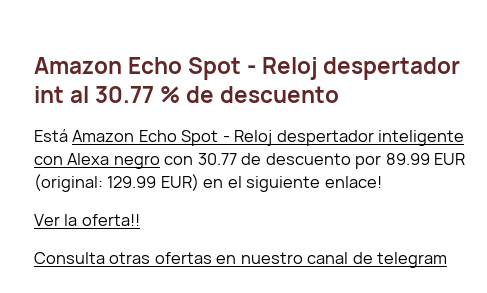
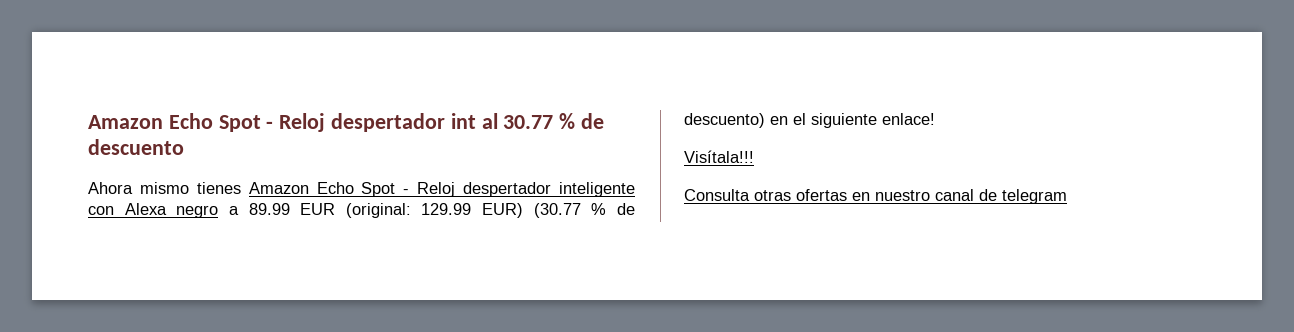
[34,129,68,142] Está -> [88,182,241,194] Ahora mismo tienes
[164,153,382,169] con 30.77 de descuento por -> [228,206,239,215] a
(199, 182) none -> [533,203,635,218] [684,113,765,128] (30.77 % de descuento)
[34,214,140,226] Ver la oferta!! -> [684,150,754,163] Visítala!!!

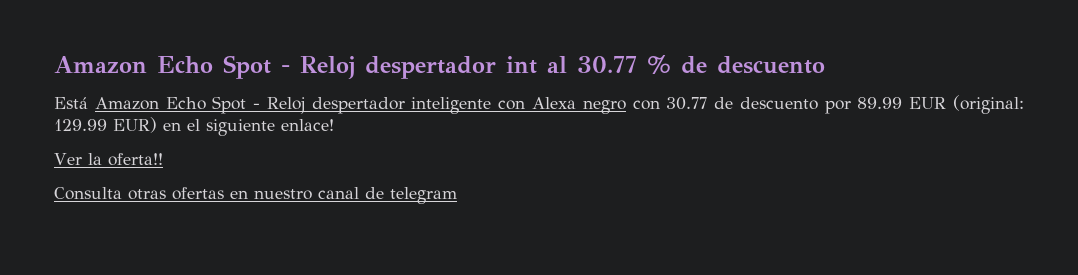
[88,182,241,194] Ahora mismo tienes -> [54,97,88,109] Está
[228,206,239,215] a -> [632,97,851,114] con 30.77 de descuento por
[533,203,635,218] [684,113,765,128] (30.77 % de descuento) -> (157, 125) none
[684,150,754,163] Visítala!!! -> [54,153,163,166] Ver la oferta!!

